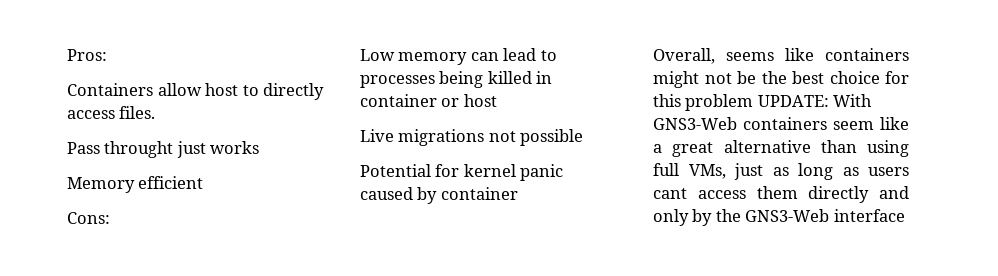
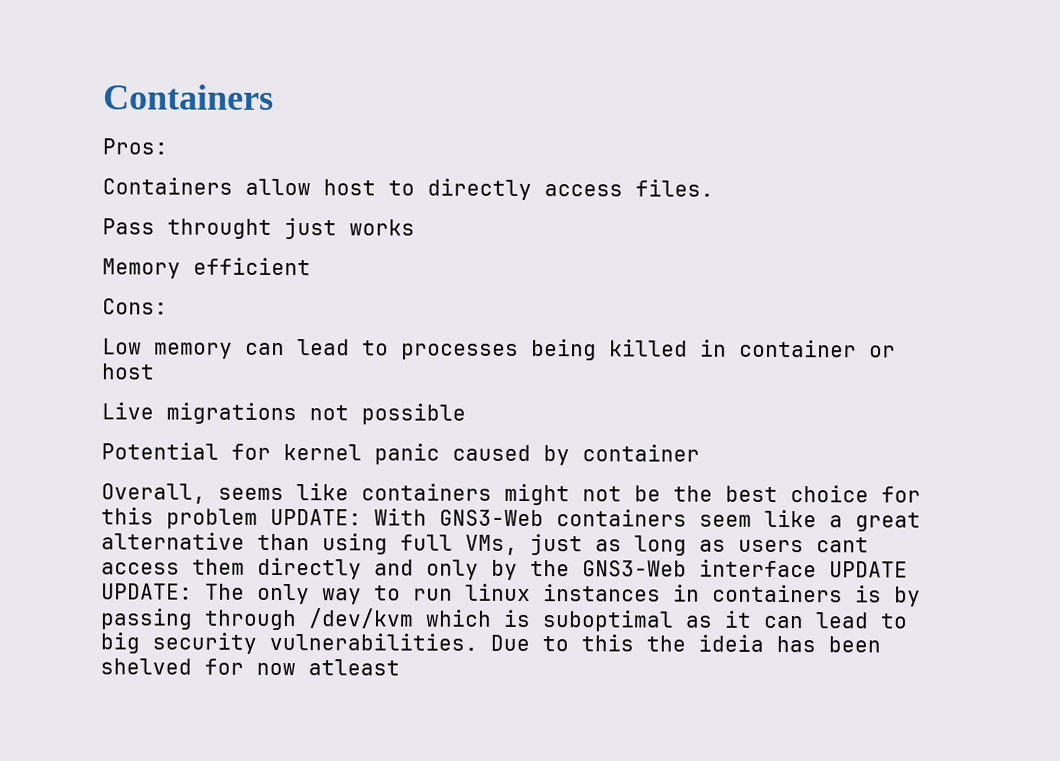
(67, 55) none -> [103,84,274,110] Containers //
(905, 215) none -> [829,561,908,578] [101,583,921,607] [100,608,908,632] [100,632,881,654] [100,658,400,676] UPDATE UPDATE: The only way to run linux instances in containers is by passing through /dev/kvm which is suboptimal as it can lead to big security vulnerabilities. Due to this the ideia has been shelved for now atleast

